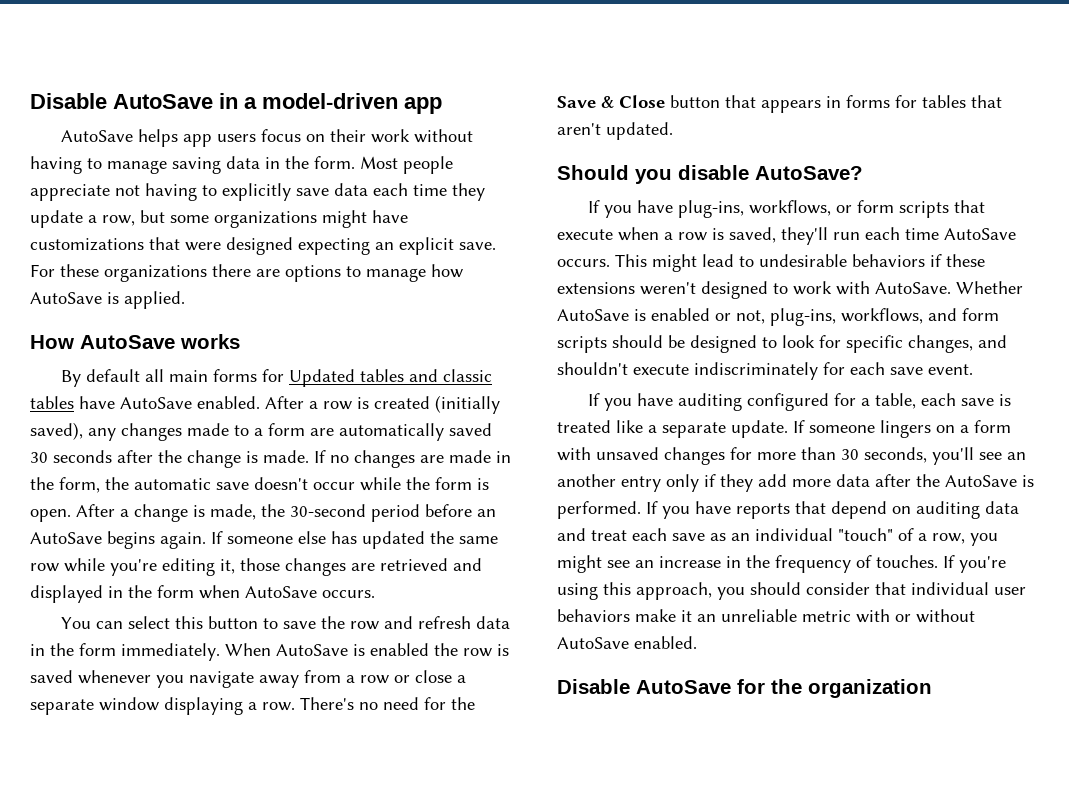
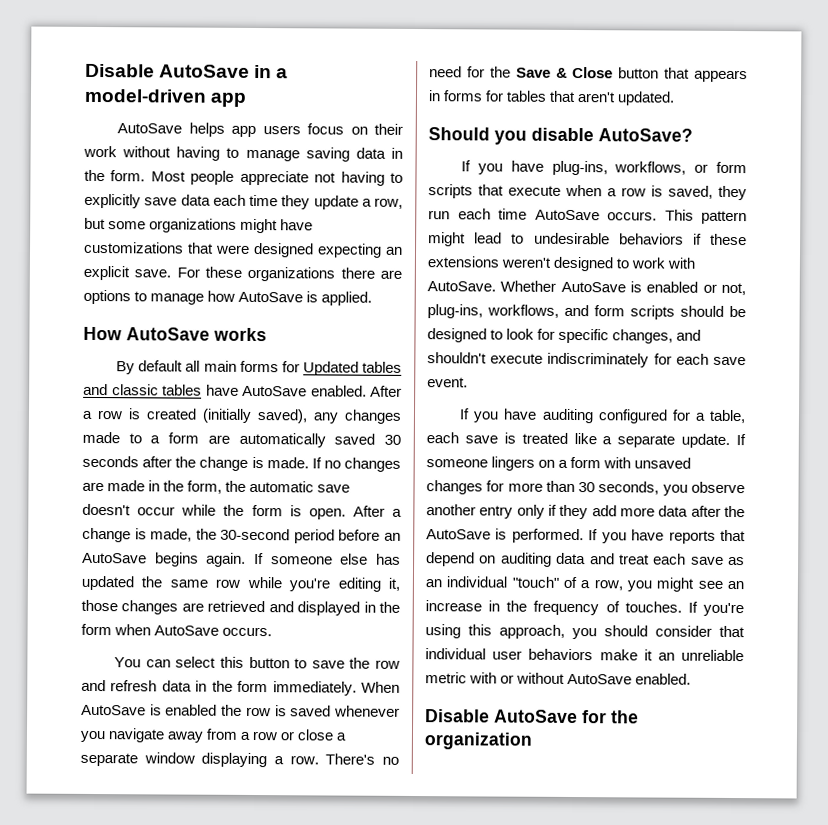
[781,227,828,245] they'll -> [718,185,747,201] they
(647, 260) none -> [701,210,747,225] pattern
[932,447,1026,465] you'll see an -> [662,481,745,496] you observe

